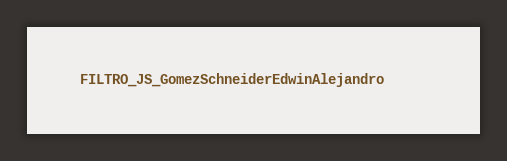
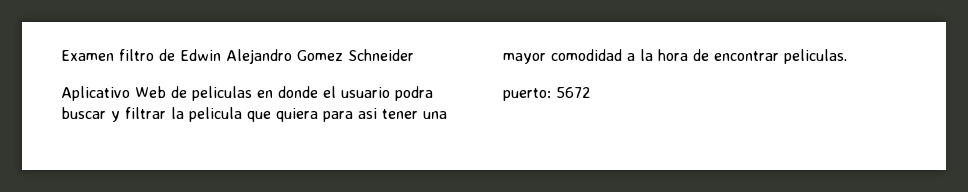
[80,73,384,87] FILTRO_JS_GomezSchneiderEdwinAlejandro -> [61,49,414,64] [61,86,433,101] [61,107,447,122] [503,49,847,64] [503,87,590,101] Examen filtro de Edwin Alejandro Gomez Schneider // Aplicativo Web de peliculas en donde el usuario podra buscar y filtrar la pelicula que quiera para asi tener una mayor comodidad a la hora de encontrar peliculas. // puerto: 5672

